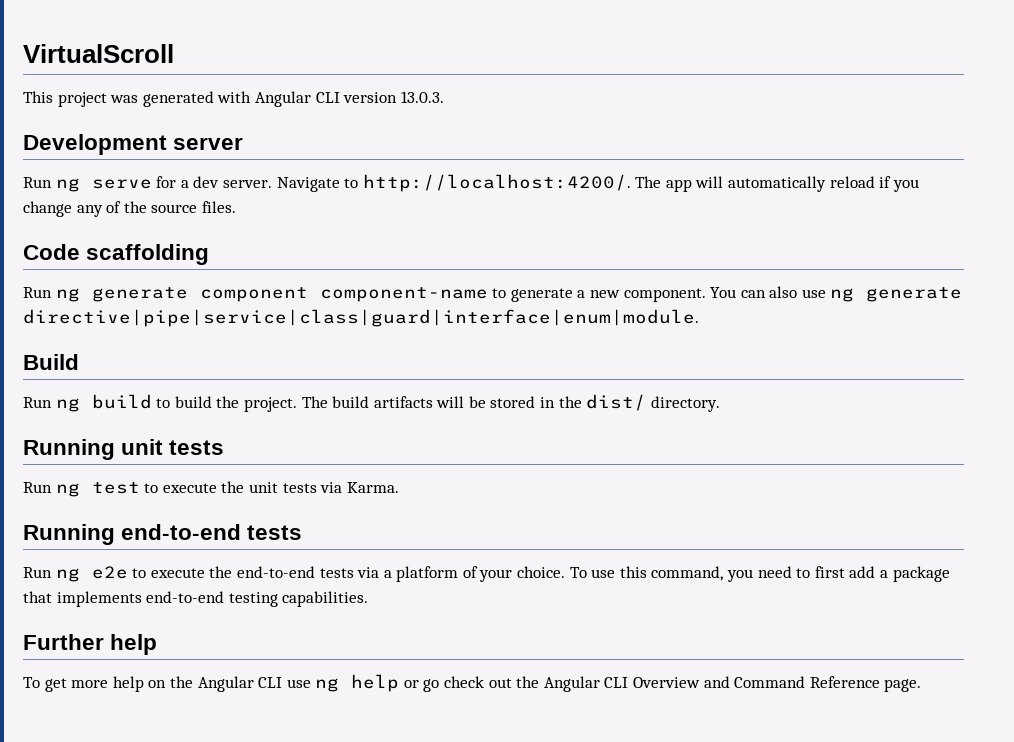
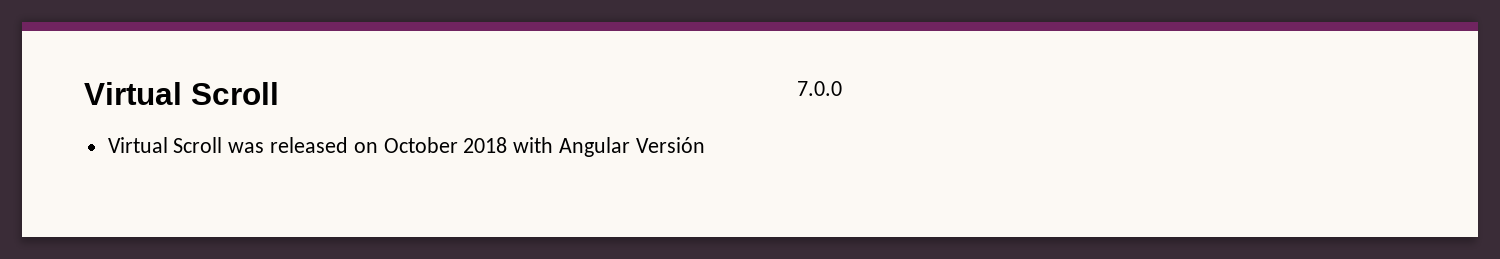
[23,44,174,63] [23,91,444,107] [23,134,244,155] [23,174,919,192] [23,201,236,217] [23,244,210,265] [23,286,963,302] [23,309,699,327] [23,354,79,370] [23,394,720,412] [23,439,225,460] [23,481,399,497] [23,524,303,545] [23,566,950,582] [23,591,369,607] [23,634,158,655] [23,674,922,692] VirtualScroll // This project was generated with Angular CLI version 13.0.3. // Development server // Run ng serve for a dev server. Navigate to http://localhost:4200/. The app will automatically reload if you change any of the source files. // Code scaffolding // Run ng generate component component-name to generate a new component. You can also use ng generate directive|pipe|service|class|guard|interface|enum|module. // Build // Run ng build to build the project. The build artifacts will be stored in the dist/ directory. // Running unit tests // Run ng test to execute the unit tests via Karma. // Running end-to-end tests // Run ng e2e to execute the end-to-end tests via a platform of your choice. To use this command, you need to first add a package that implements end-to-end testing capabilities. // Further help // To get more help on the Angular CLI use ng help or go check out the Angular CLI Overview and Command Reference page. -> [84,82,279,105] [107,137,705,157] [796,81,842,96] Virtual Scroll // Virtual Scroll was released on October 2018 with Angular Versión 7.0.0

